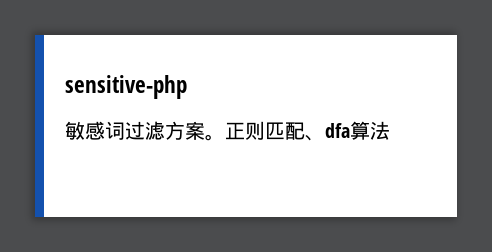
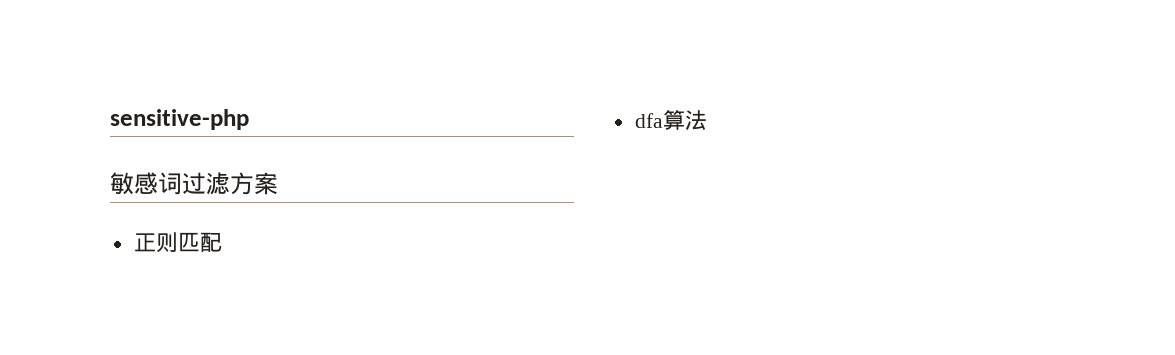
[205,134,225,141] 。 -> (278, 183) //
[305,135,325,141] 、 -> (222, 242) //

